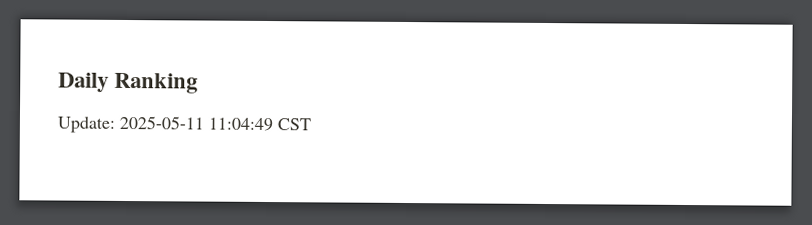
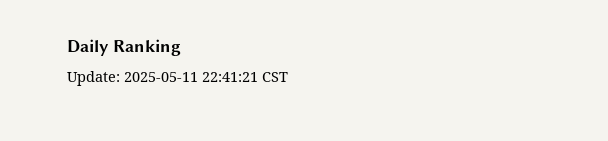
[208,117,273,132] 11:04:49 -> [202,72,258,82] 22:41:21

